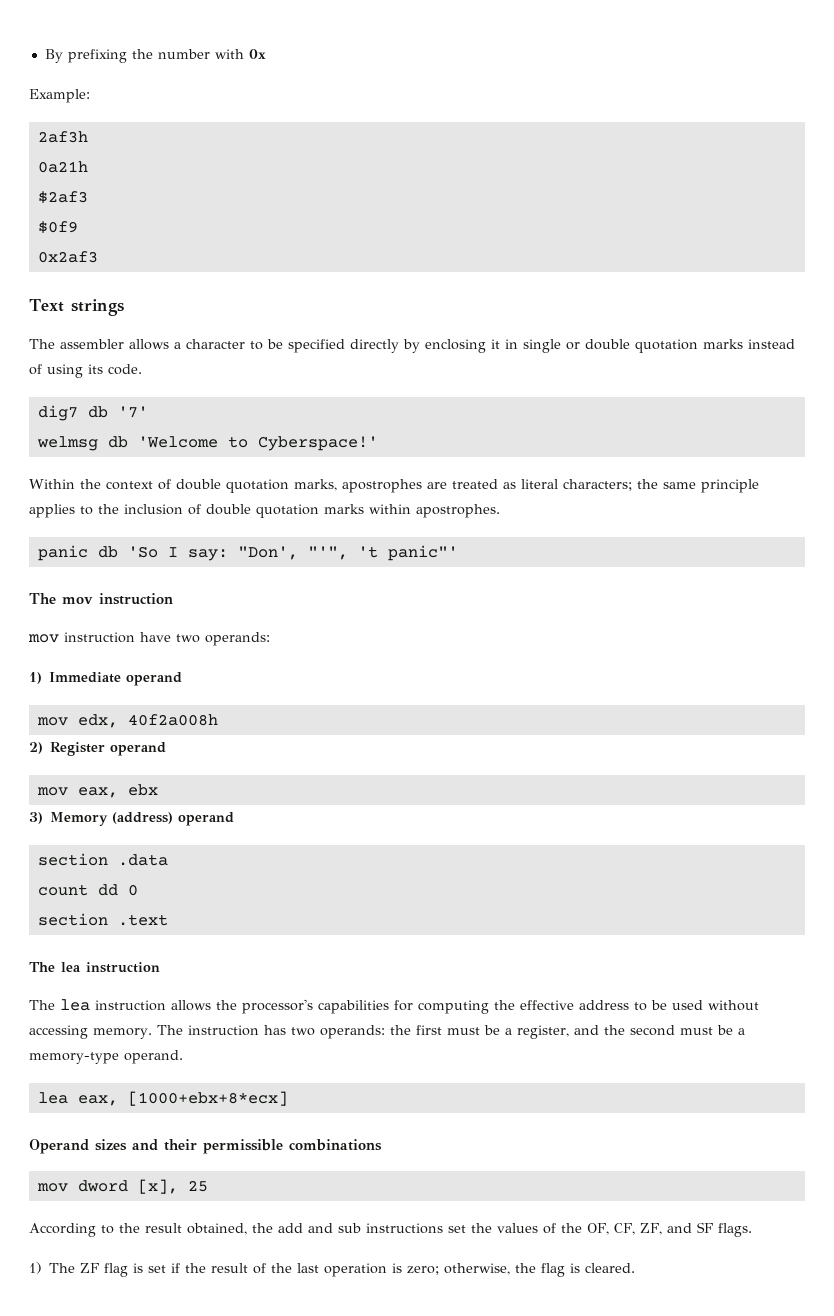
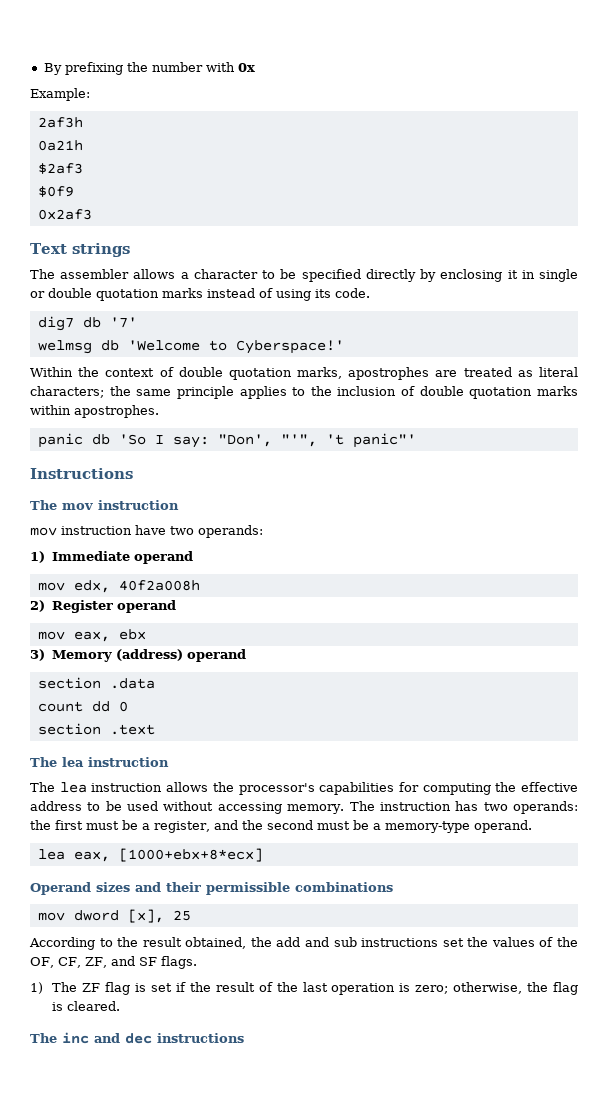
(458, 553) none -> [30,468,133,479] // Instructions
(636, 1268) none -> [30,1032,244,1044] // The inc and dec instructions

